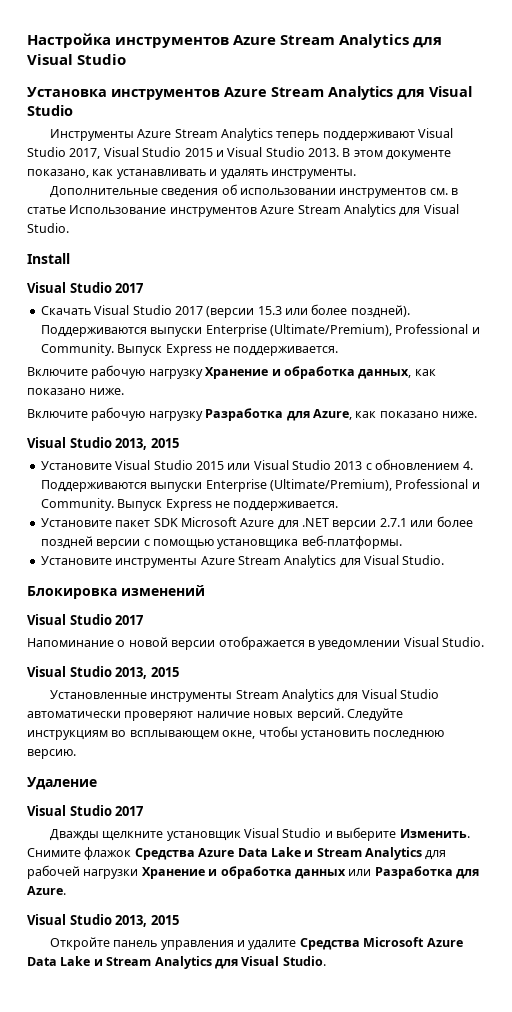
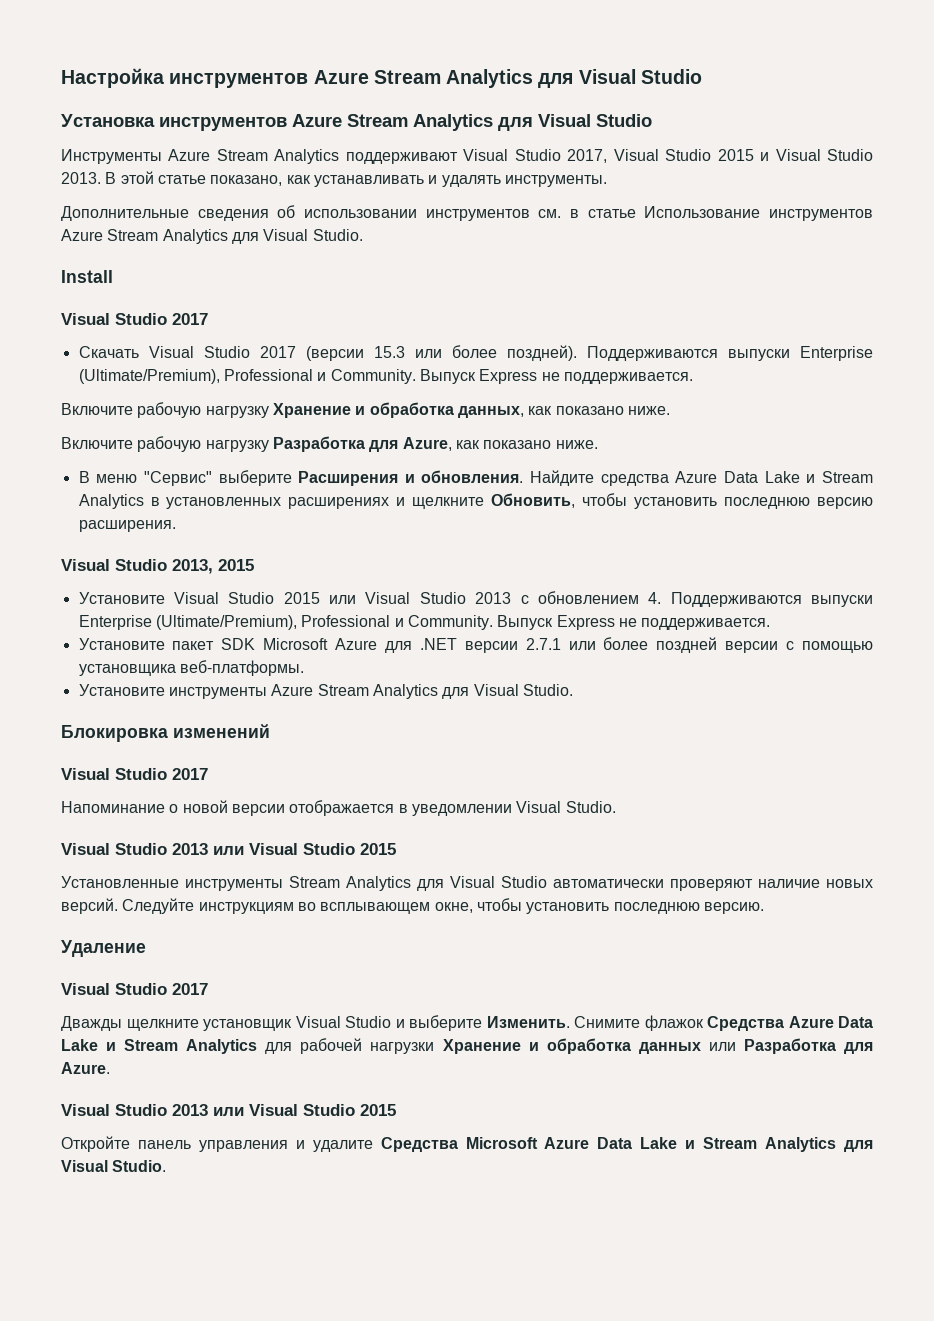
[276,131,320,141] теперь -> (340, 156) none
[353,150,452,160] этом документе -> [120,171,206,184] этой статье
(477, 414) none -> [78,470,874,486] [78,493,874,509] [78,520,176,532] // В меню "Сервис" выберите Расширения и обновления. Найдите средства Azure Data Lake и Stream Analytics в установленных расширениях и щелкните Обновить, чтобы установить последнюю версию расширения.
[115,667,148,679] 2013, -> [172,843,355,855] 2013 или Visual Studio
[115,915,148,927] 2013, -> [172,1104,355,1116] 2013 или Visual Studio

